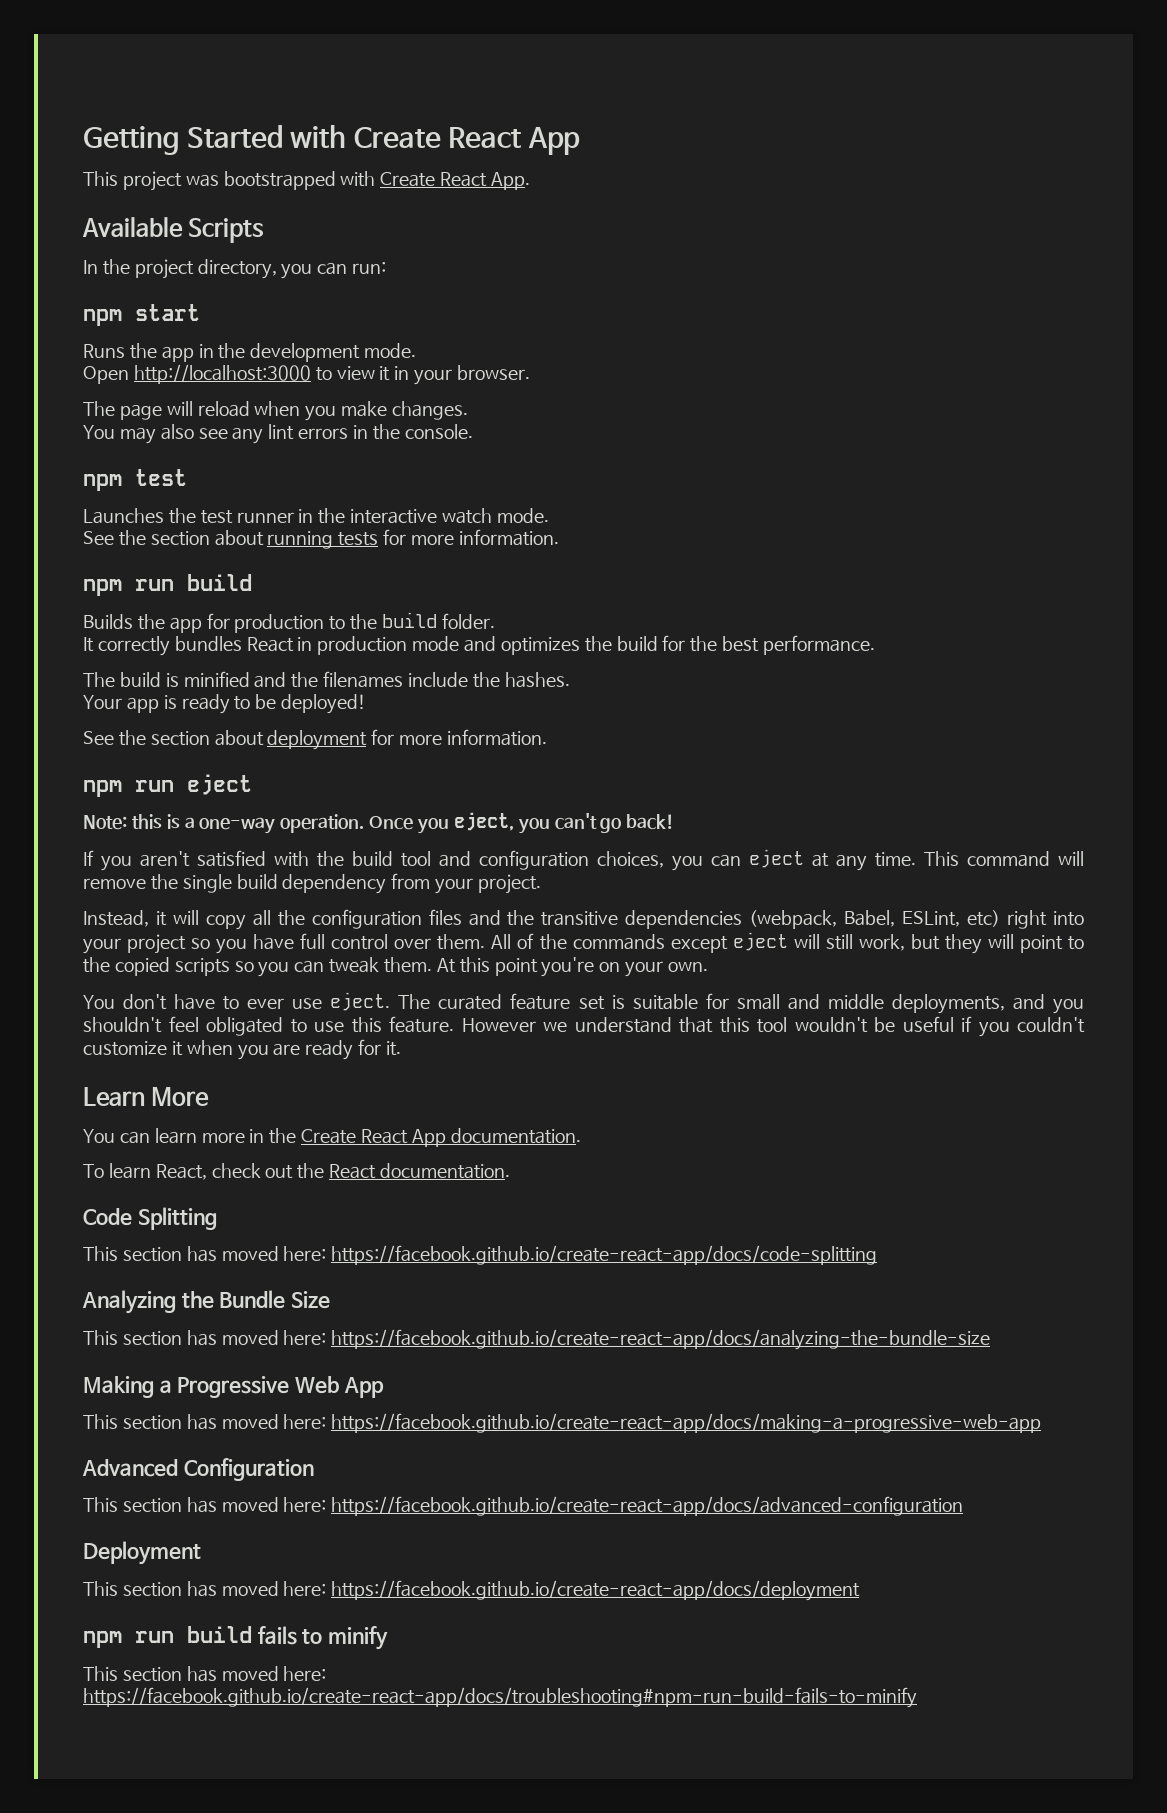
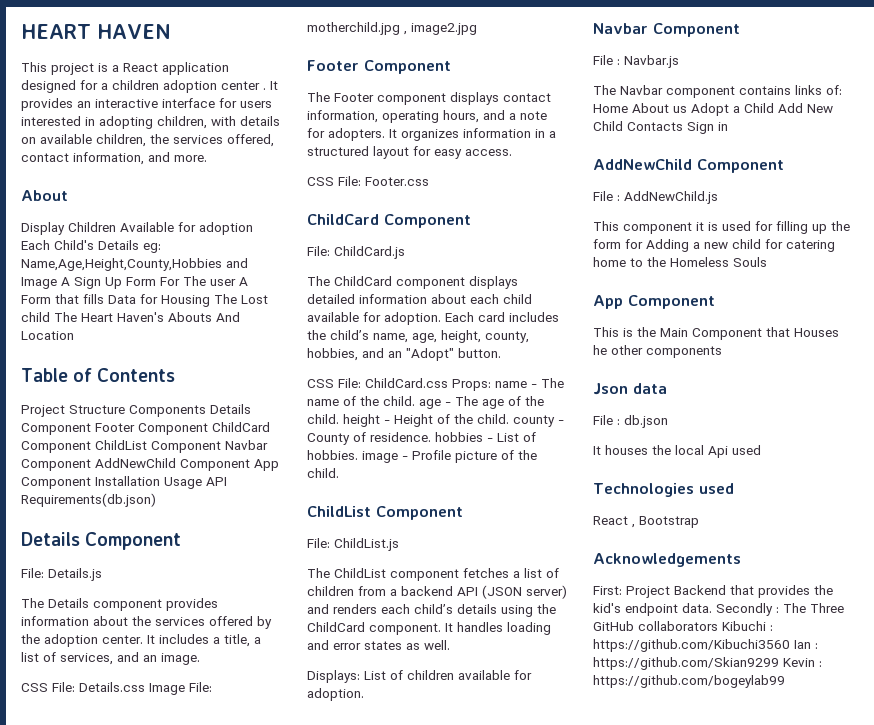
[83,125,580,155] [83,171,531,191] [82,217,265,243] [83,259,387,279] [83,304,200,326] [83,343,417,362] [83,364,531,385] [83,401,469,421] [83,424,473,444] [83,469,187,491] [83,508,549,524] [83,529,559,549] [83,574,252,596] [83,612,495,633] [83,635,876,656] [83,671,570,688] [83,694,367,714] [83,729,548,750] [83,774,252,797] [83,812,675,834] [83,849,1084,871] [83,873,542,894] [83,909,1084,930] [83,932,1084,954] [83,957,709,977] [83,992,1084,1014] [83,1016,1085,1037] [83,1039,402,1060] [83,1087,210,1106] [83,1128,581,1147] [83,1163,511,1180] [83,1207,217,1230] [83,1245,878,1265] [82,1290,330,1314] [83,1329,991,1350] [83,1376,384,1398] [83,1413,1042,1433] [82,1458,314,1481] [83,1496,964,1516] [83,1541,201,1565] [83,1580,861,1601] [83,1626,389,1650] [83,1666,327,1682] [83,1687,917,1708] Getting Started with Create React App // This project was bootstrapped with Create React App. // Available Scripts // In the project directory, you can run: // npm start // Runs the app in the development mode. // Open http://localhost:3000 to view it in your browser. // The page will reload when you make changes. // You may also see any lint errors in the console. // npm test // Launches the test runner in the interactive watch mode. // See the section about running tests for more information. // npm run build // Builds the app for production to the build folder. // It correctly bundles React in production mode and optimizes the build for the best performance. // The build is minified and the filenames include the hashes. // Your app is ready to be deployed! // See the section about deployment for more information. // npm run eject // Note: this is a one-way operation. Once you eject, you can't go back! // If you aren't satisfied with the build tool and configuration choices, you can eject at any time. This command will remove the single build dependency from your project. // Instead, it will copy all the configuration files and the transitive dependencies (webpack, Babel, ESLint, etc) right into your project so you have full control over them. All of the commands except eject will still work, but they will point to the copied scripts so you can tweak them. At this point you're on your own. // You don't have to ever use eject. The curated feature set is suitable for small and middle deployments, and you shouldn't feel obligated to use this feature. However we understand that this tool wouldn't be useful if you couldn't customize it when you are ready for it. // Learn More // You can learn more in the Create React App documentation. // To learn React, check out the React documentation. // Code Splitting // This section has moved here: https://facebook.github.io/create-react-app/docs/code-splitting // Analyzing the Bundle Size // This section has moved here: https://facebook.github.io/create-react-app/docs/analyzing-the-bundle-size // Making a Progressive Web App // This section has moved here: https://facebook.github.io/create-react-app/docs/making-a-progressive-web-app // Advanced Configuration // This section has moved here: https://facebook.github.io/create-react-app/docs/advanced-configuration // Deployment // This section has moved here: https://facebook.github.io/create-react-app/docs/deployment // npm run build fails to minify // This section has moved here: https://facebook.github.io/create-react-app/docs/troubleshooting#npm-run-build-fails-to-minify -> [21,24,171,39] [21,62,229,75] [21,80,278,93] [21,98,272,111] [21,116,280,129] [21,134,274,147] [21,152,207,165] [21,190,68,201] [21,222,253,235] [21,240,161,253] [21,258,248,271] [21,276,248,289] [21,294,268,307] [21,312,240,322] [21,331,74,340] [21,368,176,382] [21,404,251,417] [21,422,270,435] [21,440,268,453] [21,458,279,471] [21,476,227,489] [21,493,156,507] [21,532,182,550] [21,568,102,581] [21,598,218,611] [21,616,272,629] [21,634,261,647] [21,652,200,665] [21,682,212,695] [307,22,477,35] [307,60,451,74] [307,92,551,105] [307,110,547,123] [307,128,556,141] [307,146,512,159] [307,176,429,186] [307,214,471,228] [307,246,405,259] [307,276,518,289] [307,294,532,304] [307,312,559,325] [307,330,529,343] [307,348,501,361] [307,378,564,391] [307,396,544,409] [307,414,564,427] [307,432,536,445] [307,450,537,463] [307,468,339,478] [307,506,463,520] [307,538,399,551] [307,568,559,581] [307,585,567,599] [307,604,556,617] [307,622,551,635] [307,640,450,650] [307,670,532,683] [307,688,364,701] [593,23,740,37] [593,55,679,68] [593,85,842,98] [593,103,833,116] [593,121,728,134] [593,159,784,173] [593,191,718,204] [593,221,850,234] [593,239,835,252] [593,257,767,267] [593,295,715,309] [593,327,839,340] [593,345,722,358] [593,383,667,395] [593,415,668,428] [593,445,761,458] [593,483,734,497] [593,516,699,528] [593,553,741,567] [593,585,833,598] [593,603,844,616] [593,621,773,631] [593,639,818,652] [593,657,822,670] [593,675,785,688] HEART HAVEN // This project is a React application designed for a children adoption center . It provides an interactive interface for users interested in adopting children, with details on available children, the services offered, contact information, and more. // About // Display Children Available for adoption Each Child's Details eg: Name,Age,Height,County,Hobbies and Image A Sign Up Form For The user A Form that fills Data for Housing The Lost child The Heart Haven's Abouts And Location // Table of Contents // Project Structure Components Details Component Footer Component ChildCard Component ChildList Component Navbar Component AddNewChild Component App Component Installation Usage API Requirements(db.json) // Details Component // File: Details.js // The Details component provides information about the services offered by the adoption center. It includes a title, a list of services, and an image. // CSS File: Details.css Image File: motherchild.jpg , image2.jpg // Footer Component // The Footer component displays contact information, operating hours, and a note for adopters. It organizes information in a structured layout for easy access. // CSS File: Footer.css // ChildCard Component // File: ChildCard.js // The ChildCard component displays detailed information about each child available for adoption. Each card includes the child’s name, age, height, county, hobbies, and an "Adopt" button. // CSS File: ChildCard.css Props: name - The name of the child. age - The age of the child. height - Height of the child. county - County of residence. hobbies - List of hobbies. image - Profile picture of the child. // ChildList Component // File: ChildList.js // The ChildList component fetches a list of children from a backend API (JSON server) and renders each child’s details using the ChildCard component. It handles loading and error states as well. // Displays: List of children available for adoption. // Navbar Component // File : Navbar.js // The Navbar component contains links of: Home About us Adopt a Child Add New Child Contacts Sign in // AddNewChild Component // File : AddNewChild.js // This component it is used for filling up the form for Adding a new child for catering home to the Homeless Souls // App Component // This is the Main Component that Houses he other components // Json data // File : db.json // It houses the local Api used // Technologies used // React , Bootstrap // Acknowledgements // First: Project Backend that provides the kid's endpoint data. Secondly : The Three GitHub collaborators Kibuchi : https://github.com/Kibuchi3560 Ian : https://github.com/Skian9299 Kevin : https://github.com/bogeylab99

